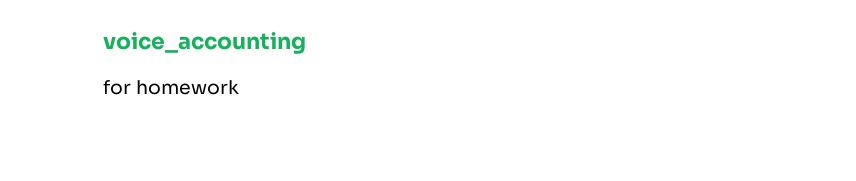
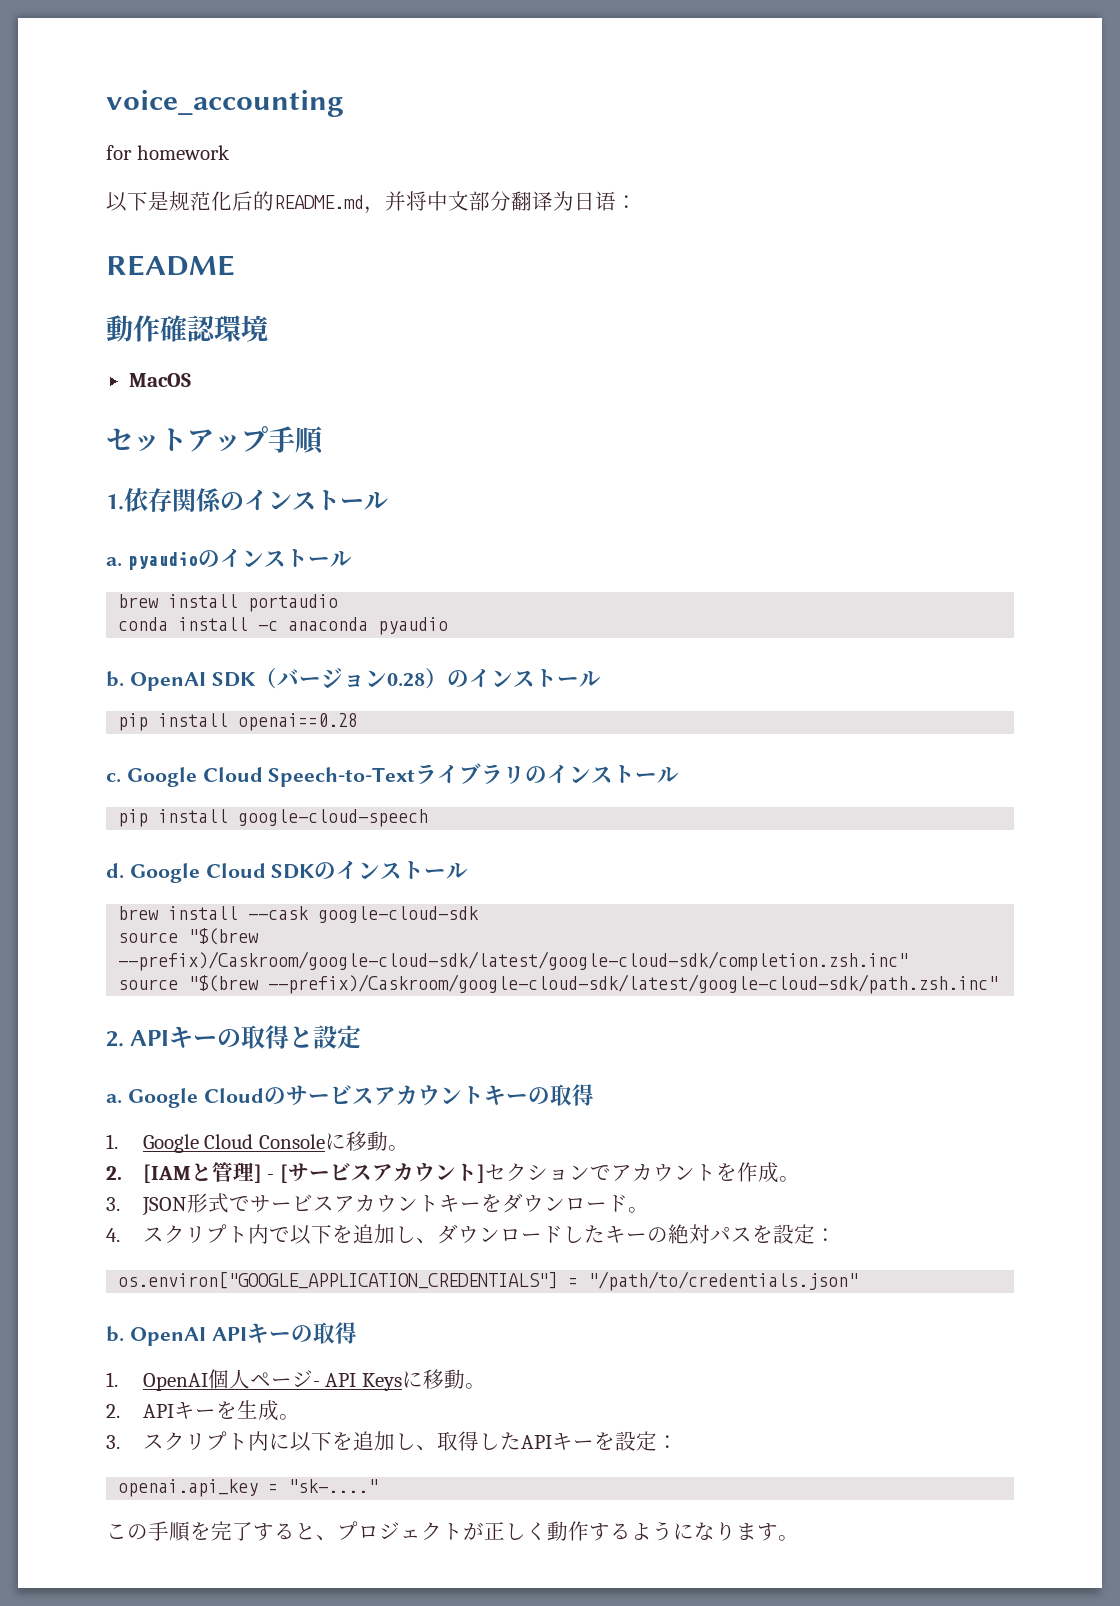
(240, 87) none -> [106,191,637,214] [106,255,235,276] [106,315,268,342] [128,373,191,387] [106,426,324,454] [106,488,388,512] [106,548,352,570] [118,594,339,612] [118,617,449,635] [106,667,601,691] [118,713,359,731] [106,763,680,787] [118,809,429,827] [106,860,469,883] [118,906,480,923] [118,928,260,945] [118,951,909,971] [118,974,999,994] [106,1025,362,1049] [106,1084,594,1108] [106,1131,409,1153] [106,1162,800,1183] [106,1193,649,1216] [106,1224,836,1245] [118,1271,859,1291] [106,1322,357,1346] [106,1369,486,1391] [106,1400,300,1421] [106,1431,678,1452] [118,1479,379,1497] [106,1521,799,1542] // 以下是规范化后的README.md，并将中文部分翻译为日语： // README // 動作確認環境 // MacOS // セットアップ手順 // 1.依存関係のインストール // a. pyaudioのインストール // brew install portaudio // conda install -c anaconda pyaudio // b. OpenAI SDK（バージョン0.28）のインストール // pip install openai==0.28 // c. Google Cloud Speech-to-Textライブラリのインストール // pip install google-cloud-speech // d. Google Cloud SDKのインストール // brew install --cask google-cloud-sdk // source "$(brew --prefix)/Caskroom/google-cloud-sdk/latest/google-cloud-sdk/completion.zsh.inc" // source "$(brew --prefix)/Caskroom/google-cloud-sdk/latest/google-cloud-sdk/path.zsh.inc" // 2. APIキーの取得と設定 // a. Google Cloudのサービスアカウントキーの取得 // 1. Google Cloud Consoleに移動。 // 2. [IAMと管理] - [サービスアカウント]セクションでアカウントを作成。 // 3. JSON形式でサービスアカウントキーをダウンロード。 // 4.スクリプト内で以下を追加し、ダウンロードしたキーの絶対パスを設定： // os.environ["GOOGLE_APPLICATION_CREDENTIALS"] = "/path/to/credentials.json" // b. OpenAI APIキーの取得 // 1. OpenAI個人ページ- API Keysに移動。 // 2. APIキーを生成。 // 3.スクリプト内に以下を追加し、取得したAPIキーを設定： // openai.api_key = "sk-...." // この手順を完了すると、プロジェクトが正しく動作するようになります。

